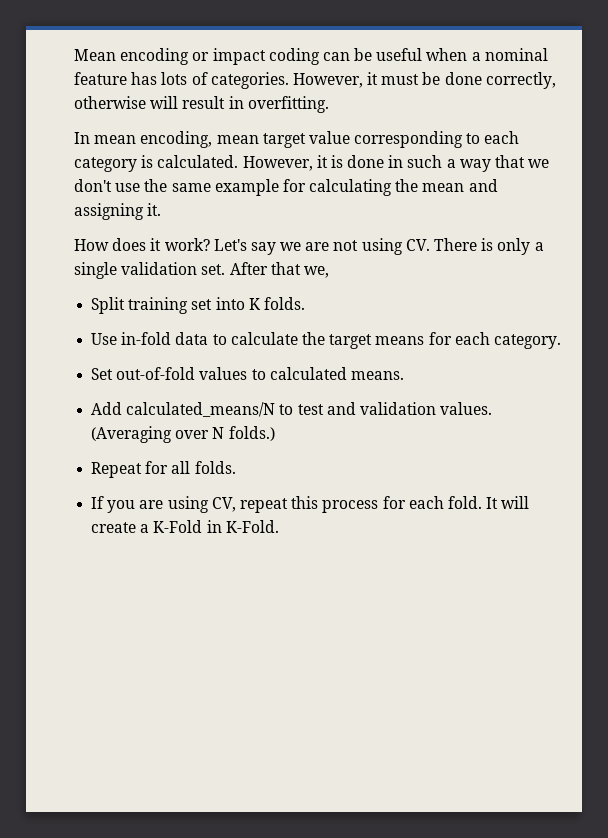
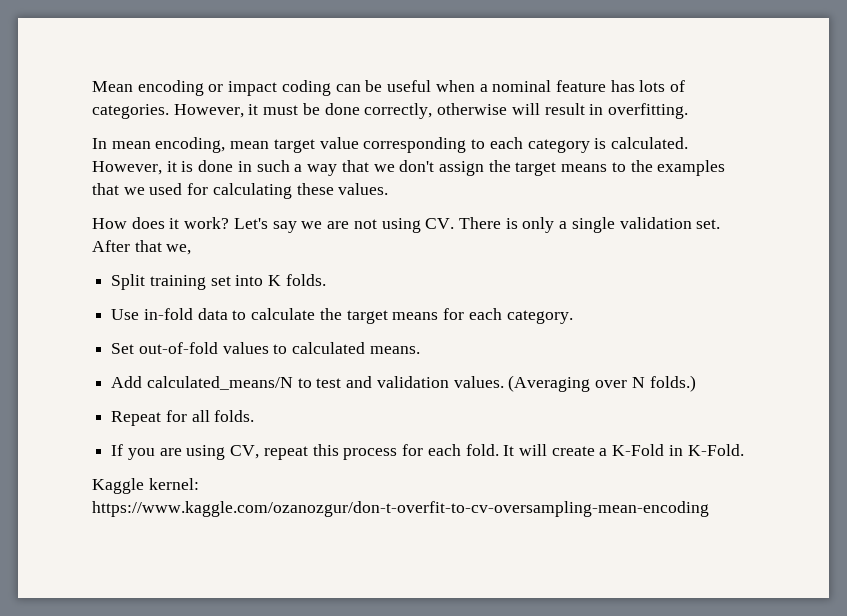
[115,179,498,196] [74,203,162,220] use the same example for calculating the mean and assigning it. -> [438,160,726,176] [92,183,389,199] assign the target means to the examples that we used for calculating these values.
(279, 526) none -> [92,478,199,494] [92,501,709,517] // Kaggle kernel: https://www.kaggle.com/ozanozgur/don-t-overfit-to-cv-oversampling-mean-encoding

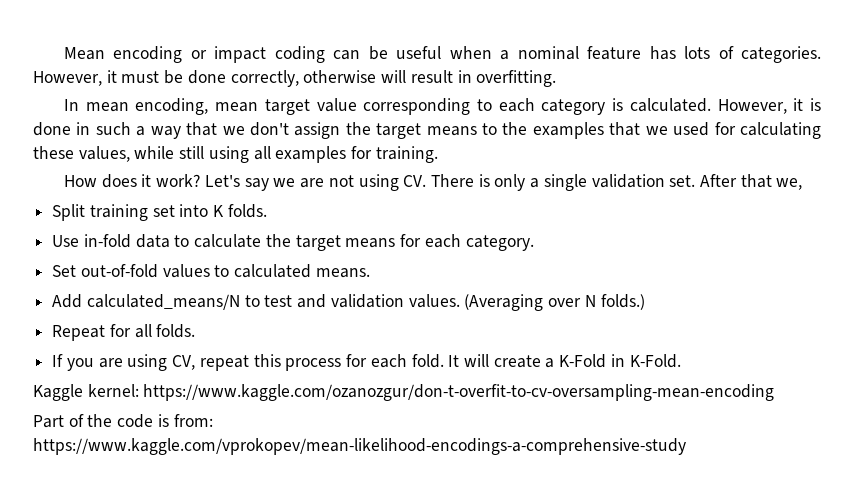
[338,183,389,195] values. -> [78,146,438,163] values, while still using all examples for training.
(709, 509) none -> [33,414,213,428] [33,438,686,455] // Part of the code is from: https://www.kaggle.com/vprokopev/mean-likelihood-encodings-a-comprehensive-study

